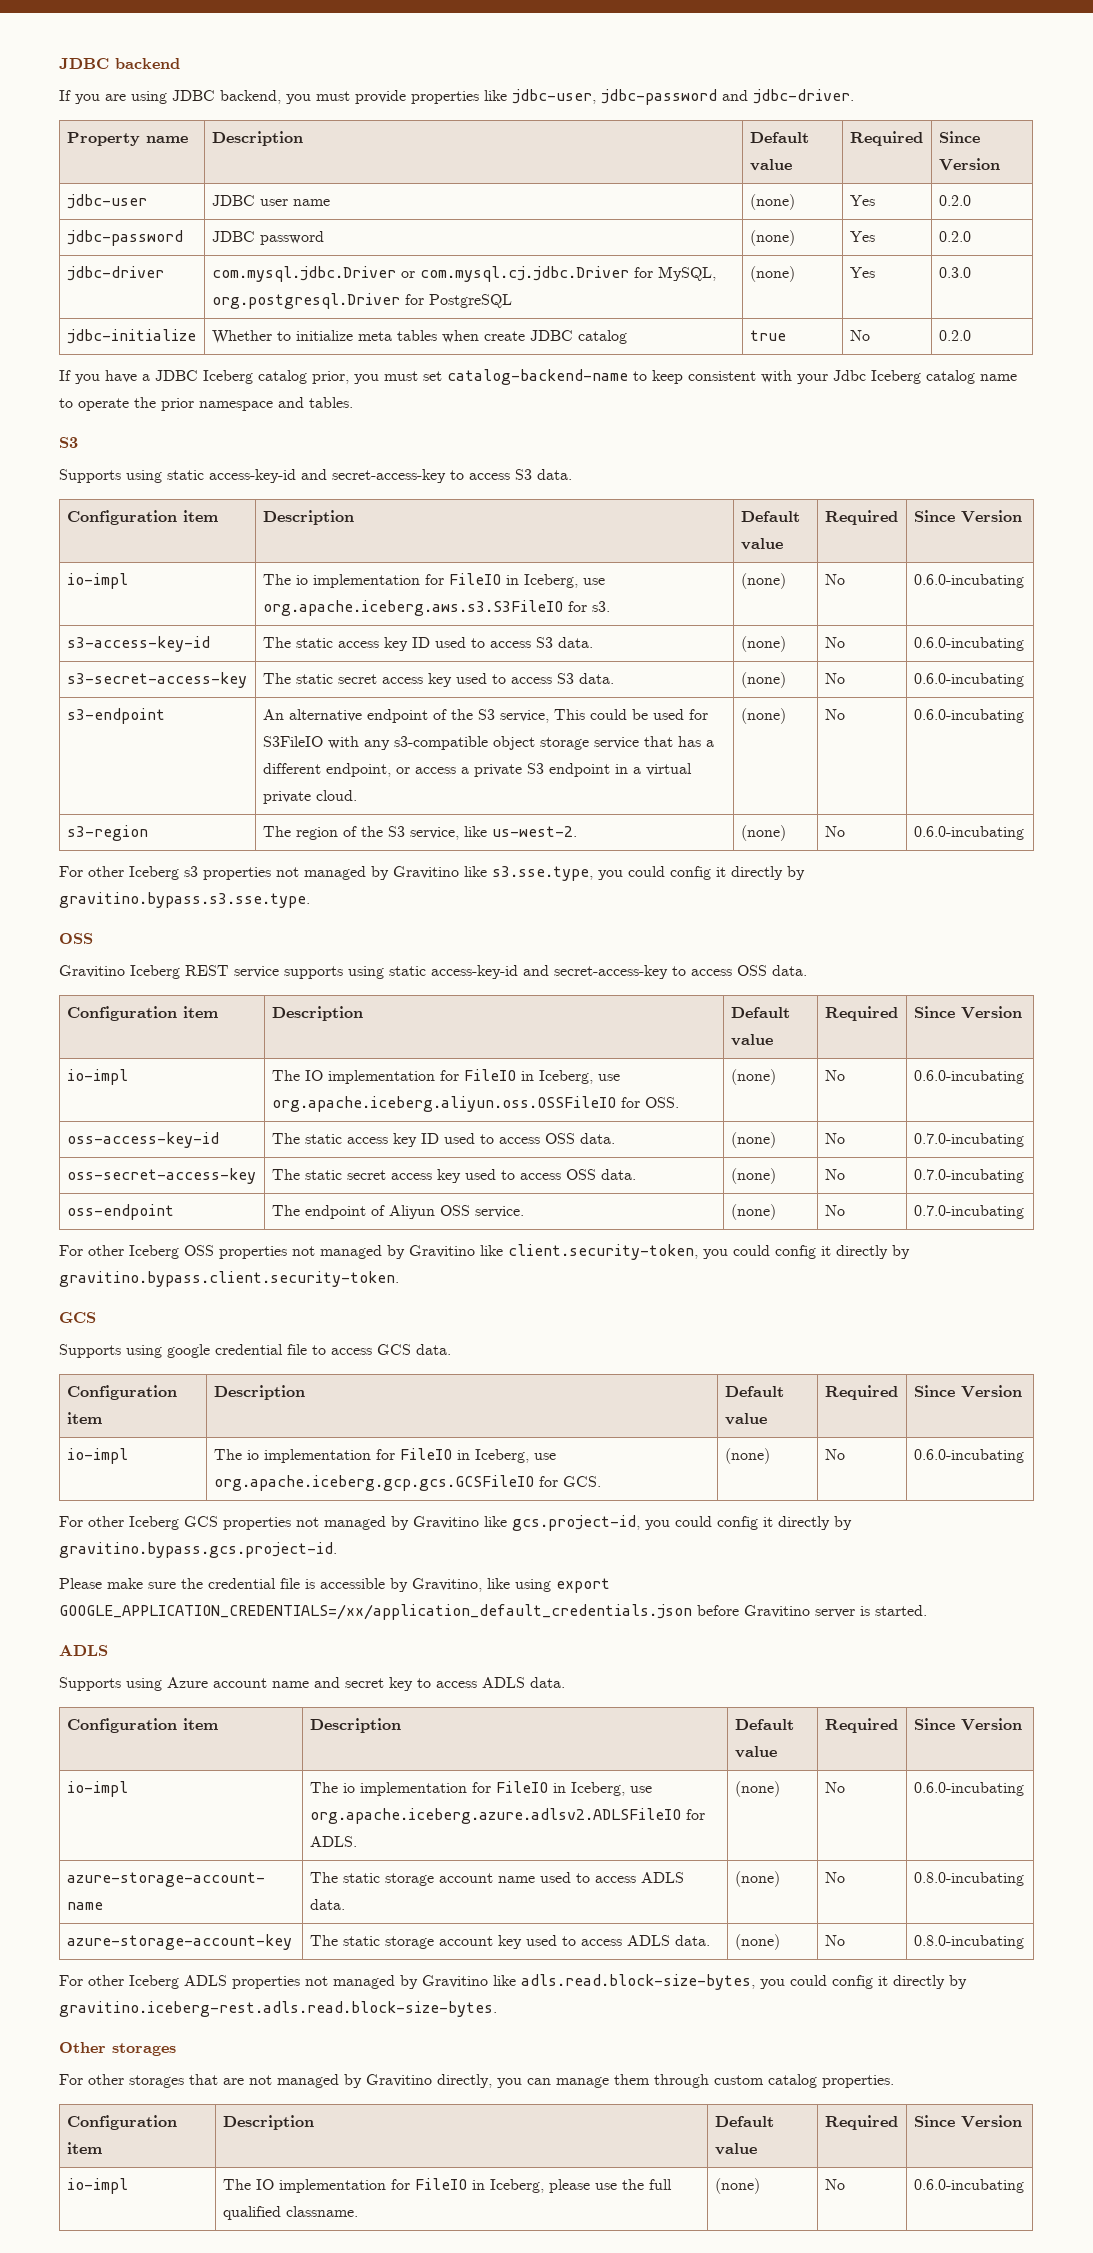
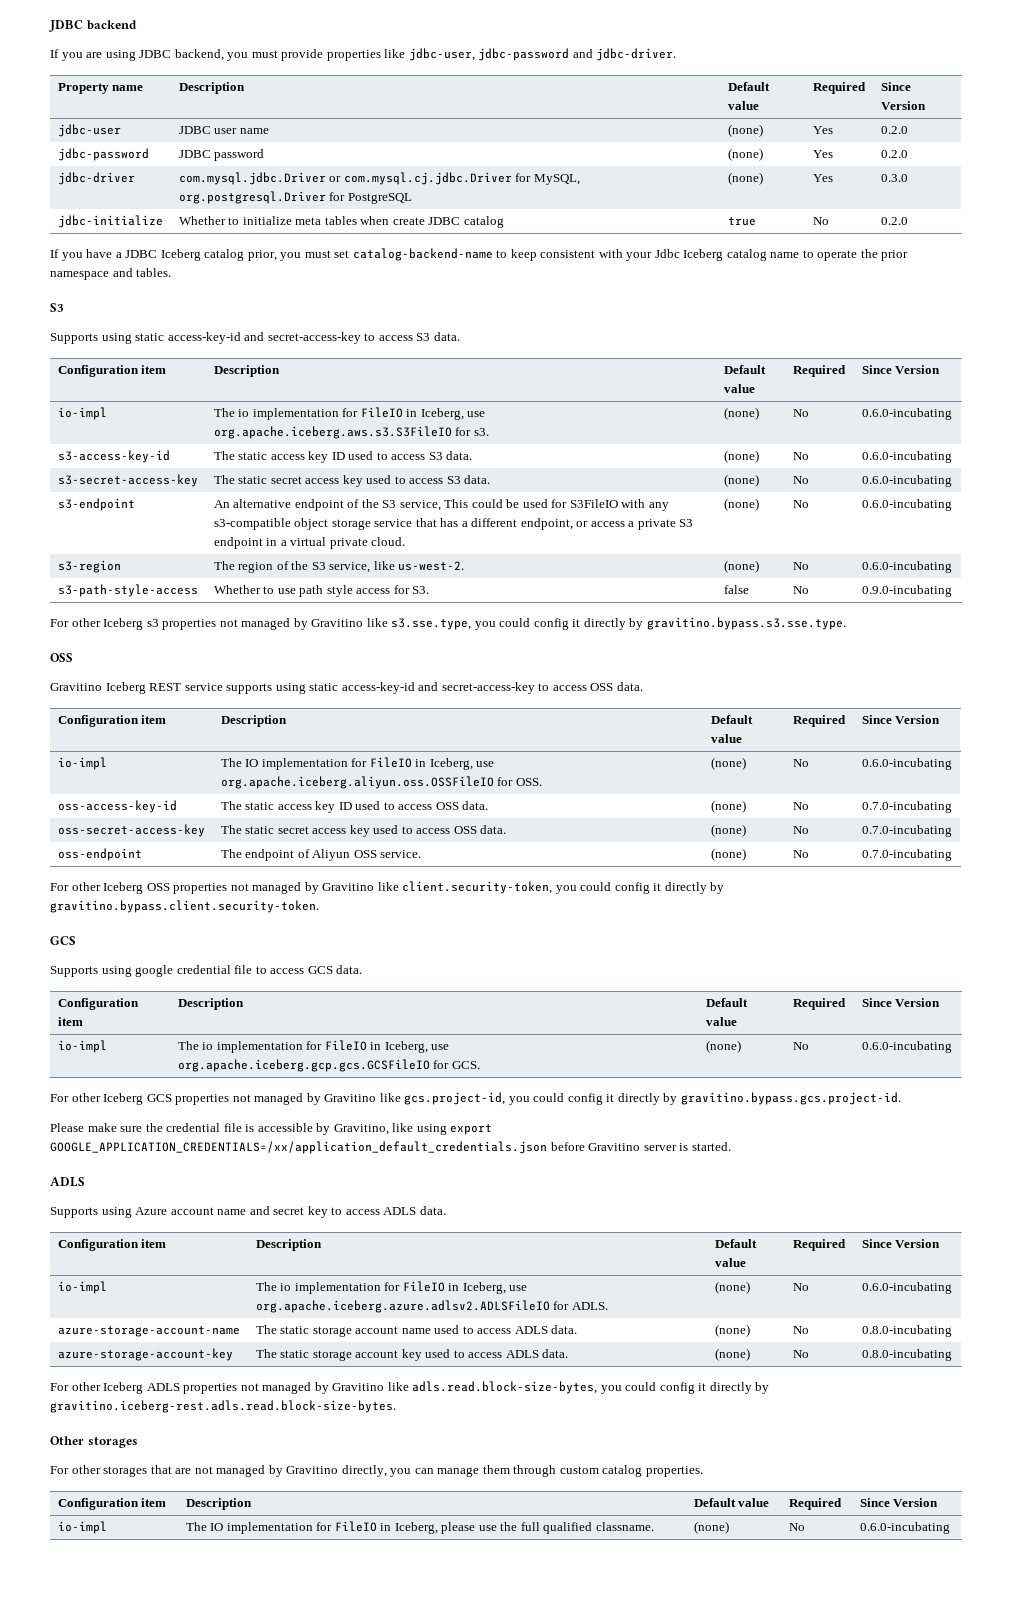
(1024, 833) none -> [57,584,198,597] [213,585,430,597] [723,585,749,594] [792,586,809,594] [861,585,952,597] // s3-path-style-access | Whether to use path style access for S3. | false | No | 0.9.0-incubating

